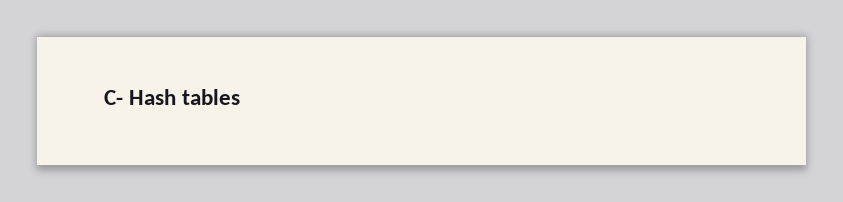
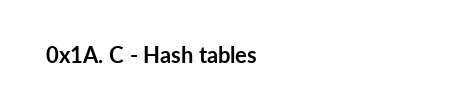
[104,90,123,105] C- -> [46,46,138,63] 0x1A. C -

